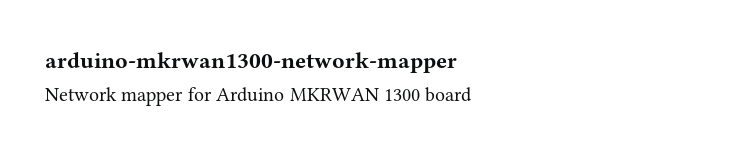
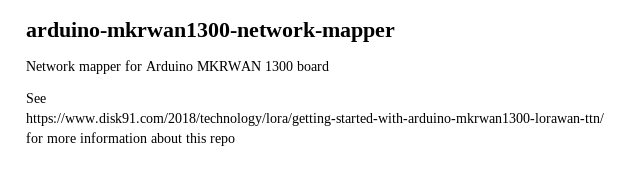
(473, 94) none -> [26,93,46,103] [26,113,604,126] [26,132,235,146] // See https://www.disk91.com/2018/technology/lora/getting-started-with-arduino-mkrwan1300-lorawan-ttn/ for more information about this repo

